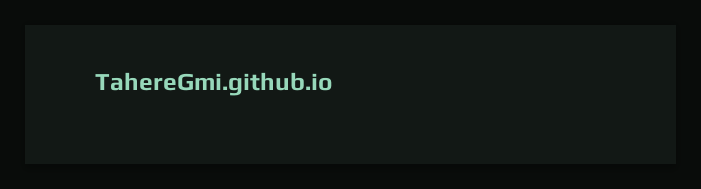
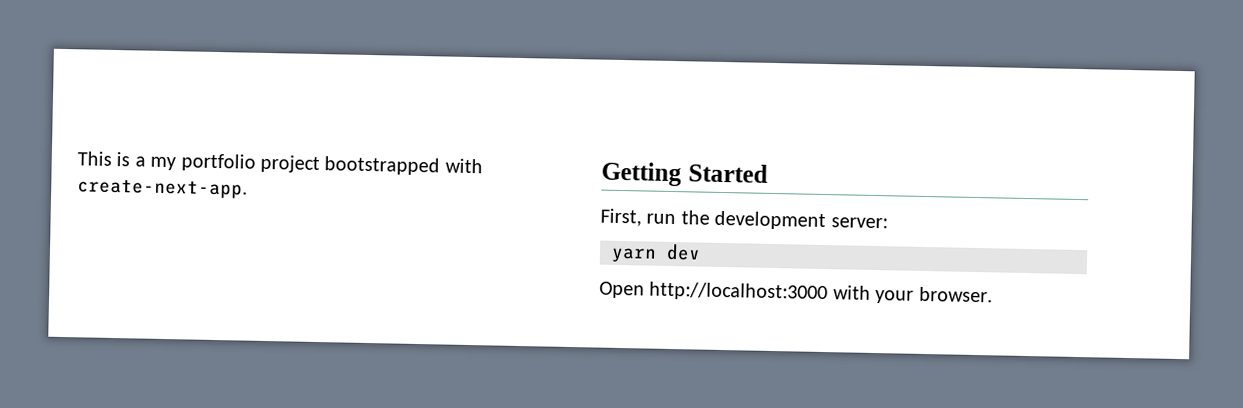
[95,72,333,96] TahereGmi.github.io -> [77,151,483,176] [77,178,248,199] [601,161,768,187] [600,208,888,231] [611,243,701,263] [599,281,993,304] This is a my portfolio project bootstrapped with create-next-app. // Getting Started // First, run the development server: // yarn dev // Open http://localhost:3000 with your browser.

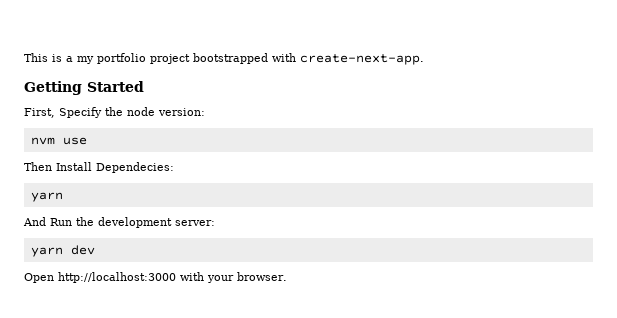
[646,213,677,225] run -> [59,107,205,118] [30,137,87,145] [24,162,174,173] [30,192,63,202] [23,217,72,226] Specify the node version: // nvm use // Then Install Dependecies: // yarn // And Run

